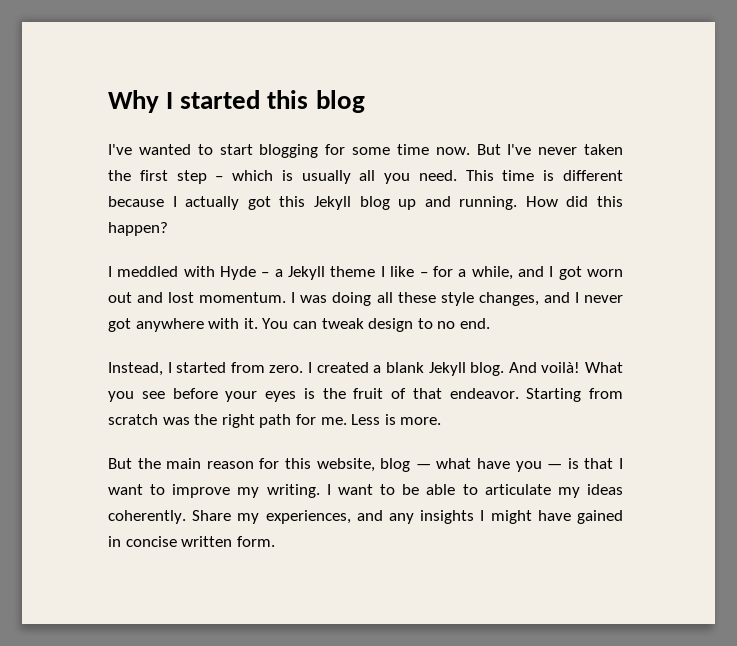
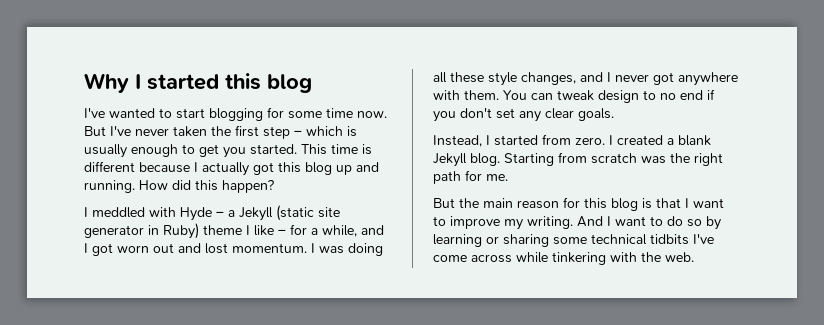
[359,170,457,184] all you need. -> [131,144,297,158] enough to get you started.
[313,196,351,210] Jekyll -> (301, 167) none
(326, 273) none -> [276,205,340,221] [84,223,199,239] (static site generator in Ruby)
[243,318,258,329] it. -> [464,90,499,100] them.
[459,318,490,329] end. -> [680,89,715,100] [433,108,614,122] end if you don't set any clear goals.
[508,362,623,373] [108,388,519,402] And voilà! What you see before your eyes is the fruit of that endeavor. -> (500, 159) none
[351,414,442,425] Less is more. -> (508, 177) none
[316,458,563,472] website, blog — what have you — -> [611,198,638,211] blog
[326,484,623,498] [108,510,623,524] [108,536,275,547] I want to be able to articulate my ideas coherently. Share my experiences, and any insights I might have gained in concise written form. -> [577,216,721,230] [433,234,714,247] [433,252,694,265] And I want to do so by learning or sharing some technical tidbits I've come across while tinkering with the web.

